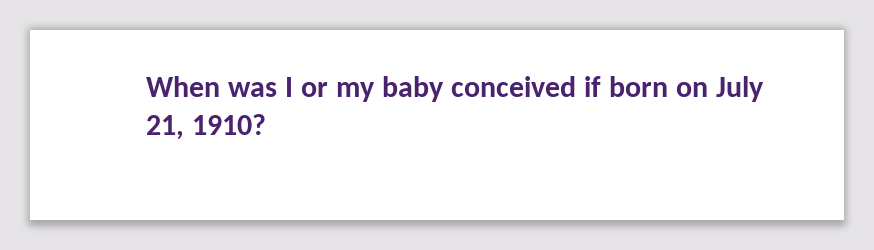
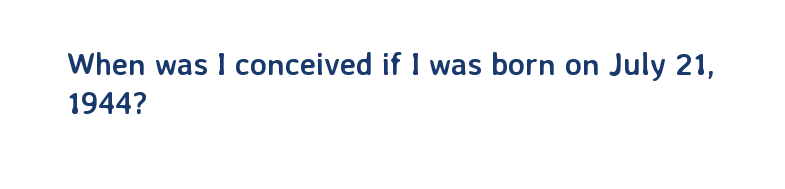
[300,76,601,102] or my baby conceived if -> [235,52,482,75] conceived if I was
[191,114,266,135] 1910? -> [67,92,148,114] 1944?

